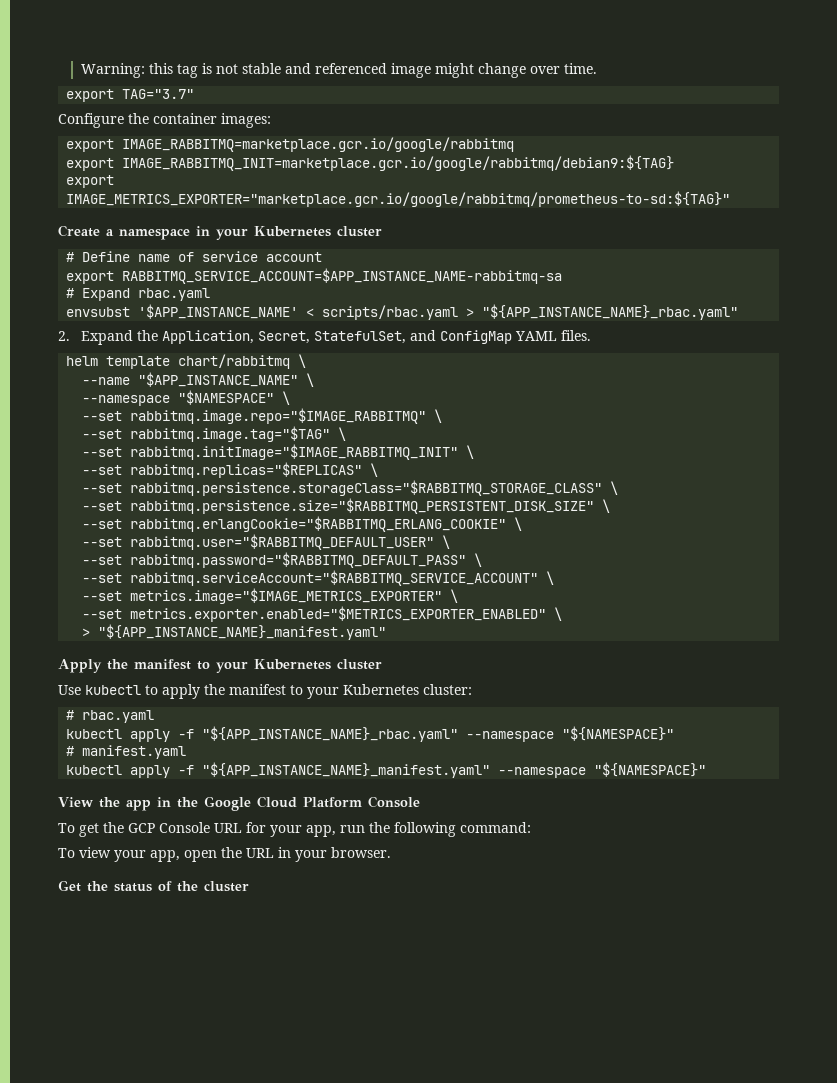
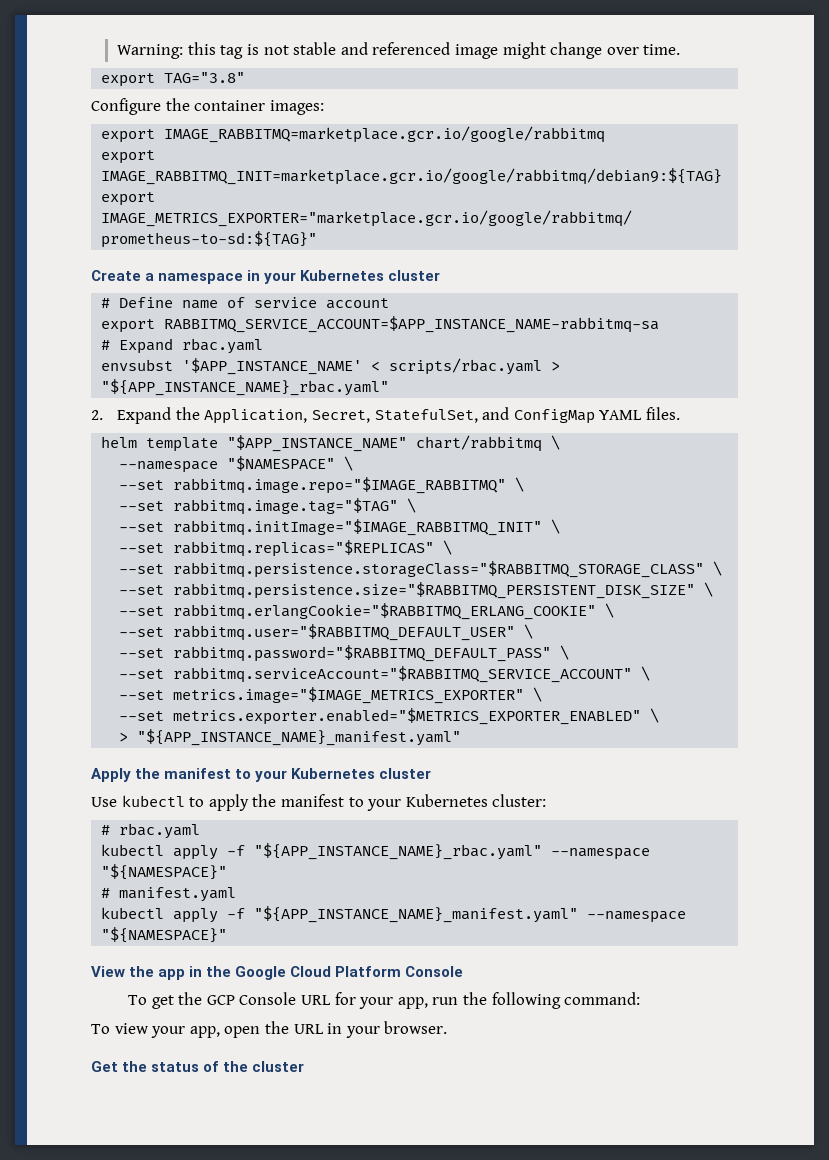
[122,89,195,99] TAG="3.7" -> [164,72,246,83] TAG="3.8"
(171, 362) none -> [227,435,408,452] "$APP_INSTANCE_NAME"
[82,372,315,387] // --name "$APP_INSTANCE_NAME" \ -> (561, 442) none

